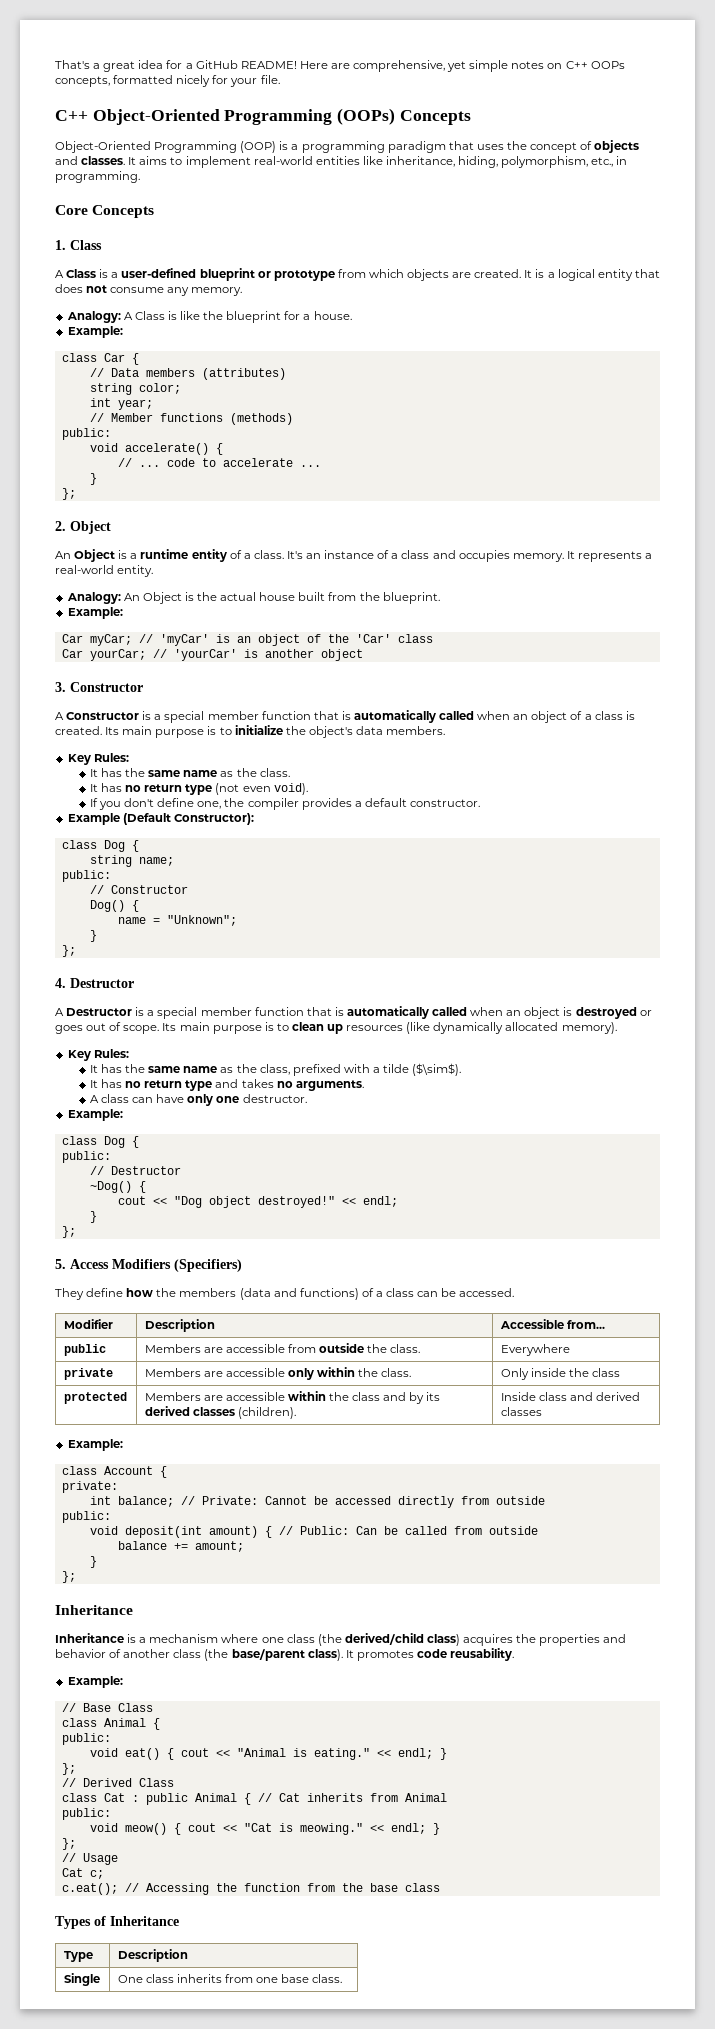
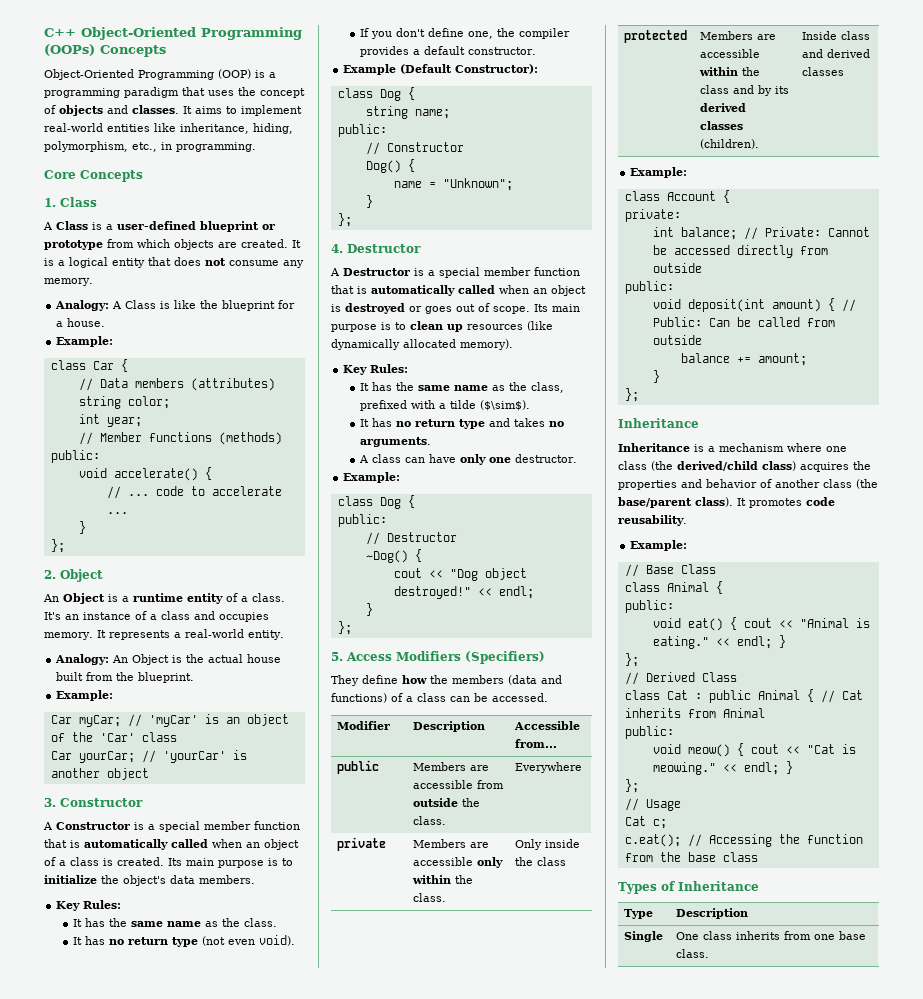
[55,60,625,72] [55,75,280,87] That's a great idea for a GitHub README! Here are comprehensive, yet simple notes on C++ OOPs concepts, formatted nicely for your file. // -> (44, 32) none

